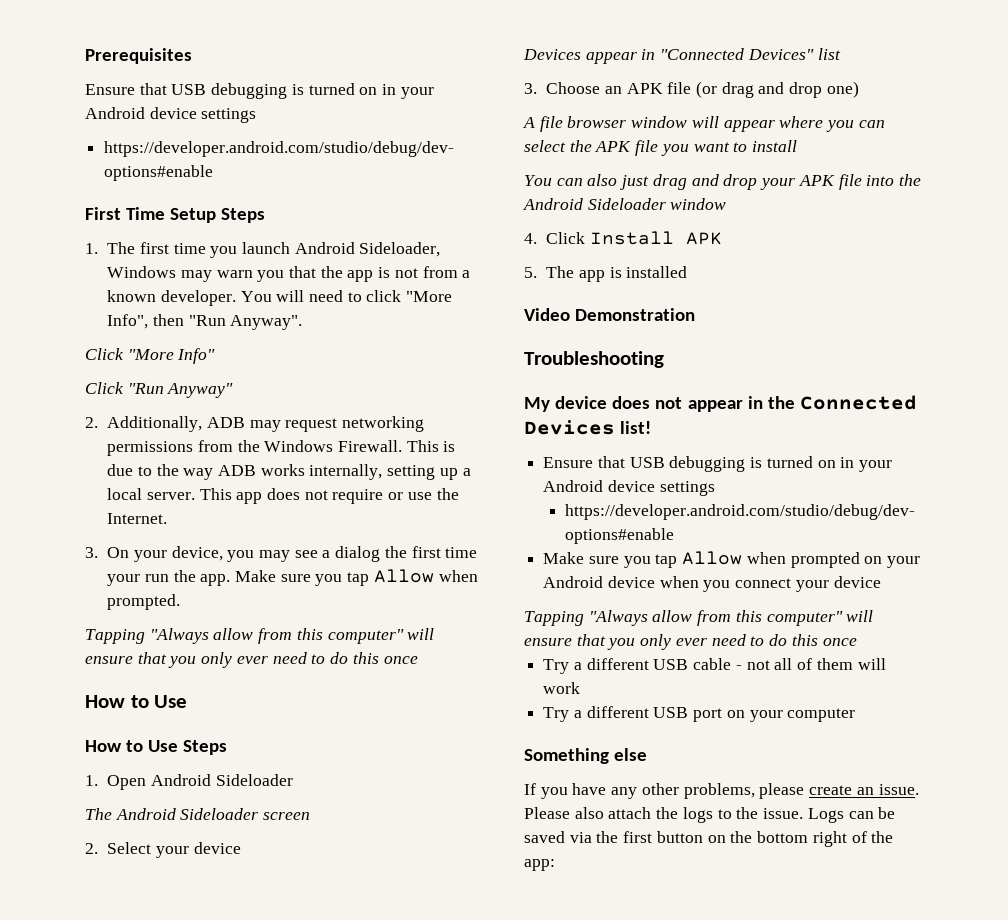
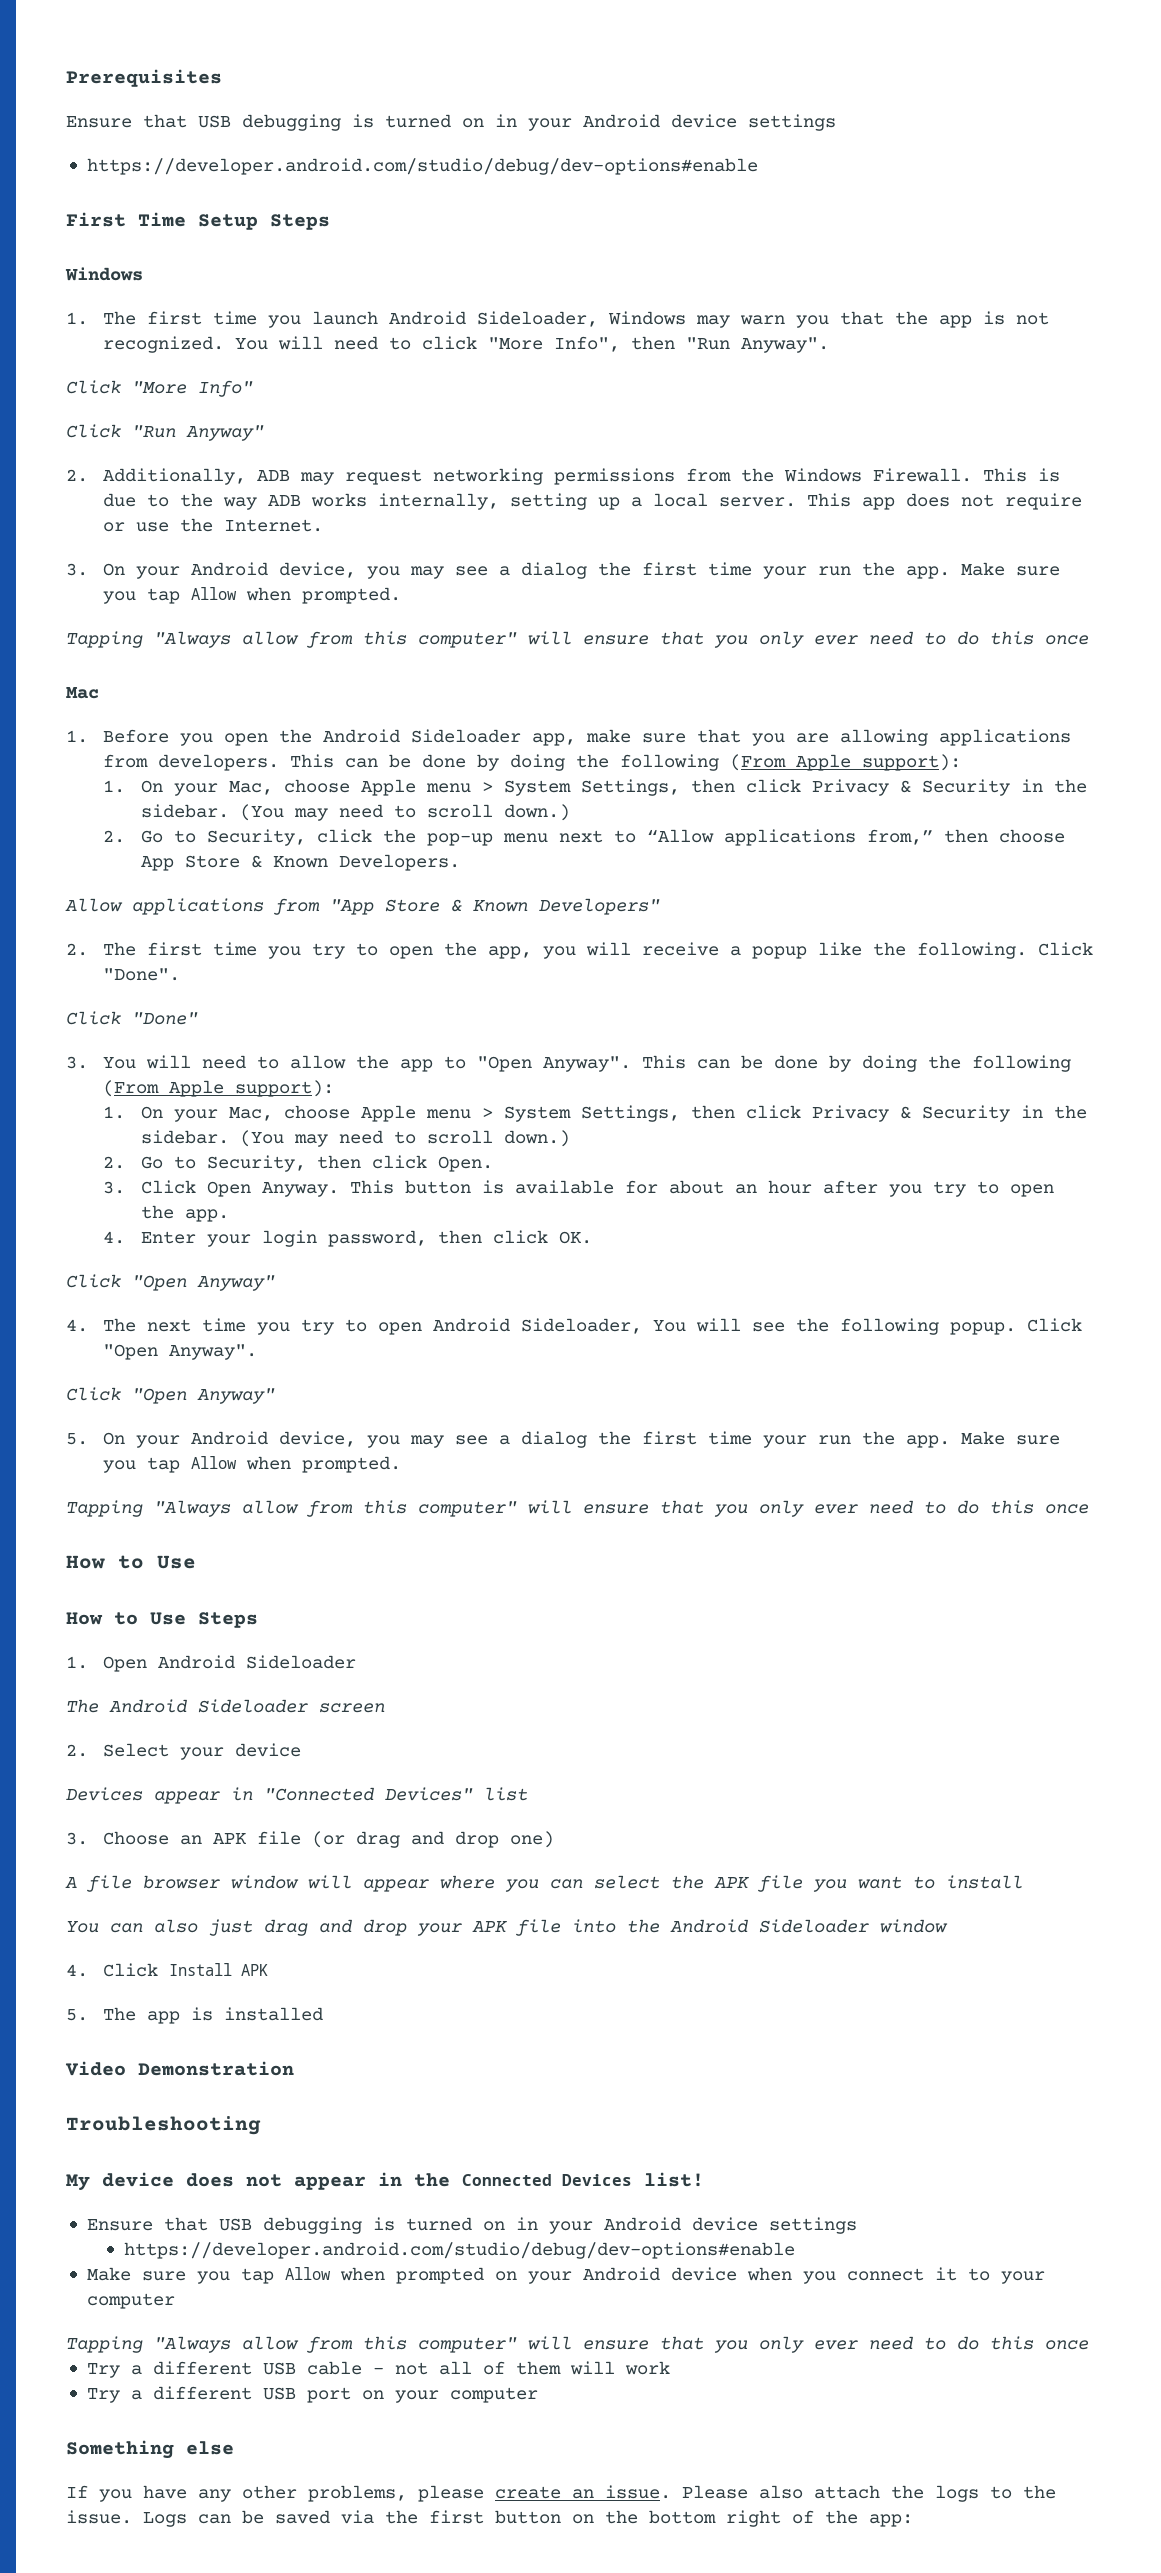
(266, 215) none -> [65,267,143,281] // Windows
[422,266,471,278] [107,290,236,306] from a known developer. -> [103,336,225,353] recognized.
(167, 556) none -> [191,562,1061,579] [103,587,402,604] [66,631,1089,648] [66,687,99,699] [66,729,1072,746] [103,754,962,771] [103,779,1087,796] [140,804,570,821] [103,829,1065,846] [140,854,460,871] [65,898,660,915] [66,942,1094,959] [103,968,181,981] [66,1011,198,1025] [66,1055,1072,1072] [103,1080,335,1097] [103,1105,1087,1122] [140,1130,570,1147] [103,1155,493,1172] [103,1180,1054,1197] [140,1205,229,1222] [103,1230,592,1247] [66,1274,275,1291] [66,1318,1083,1335] [103,1344,258,1360] [66,1387,275,1404] [66,1431,269,1448] Android device, you may see a dialog the first time your run the app. Make sure you tap Allow when prompted. // Tapping "Always allow from this computer" will ensure that you only ever need to do this once // Mac // 1. Before you open the Android Sideloader app, make sure that you are allowing applications from developers. This can be done by doing the following (From Apple support): // 1. On your Mac, choose Apple menu > System Settings, then click Privacy & Security in the sidebar. (You may need to scroll down.) // 2. Go to Security, click the pop-up menu next to “Allow applications from,” then choose App Store & Known Developers. // Allow applications from "App Store & Known Developers" // 2. The first time you try to open the app, you will receive a popup like the following. Click "Done". // Click "Done" // 3. You will need to allow the app to "Open Anyway". This can be done by doing the following (From Apple support): // 1. On your Mac, choose Apple menu > System Settings, then click Privacy & Security in the sidebar. (You may need to scroll down.) // 2. Go to Security, then click Open. // 3. Click Open Anyway. This button is available for about an hour after you try to open the app. // 4. Enter your login password, then click OK. // Click "Open Anyway" // 4. The next time you try to open Android Sideloader, You will see the following popup. Click "Open Anyway". // Click "Open Anyway" // 5. On your Android
[795,576,881,592] your device -> [934,2267,1045,2284] [86,2293,175,2309] it to your computer

